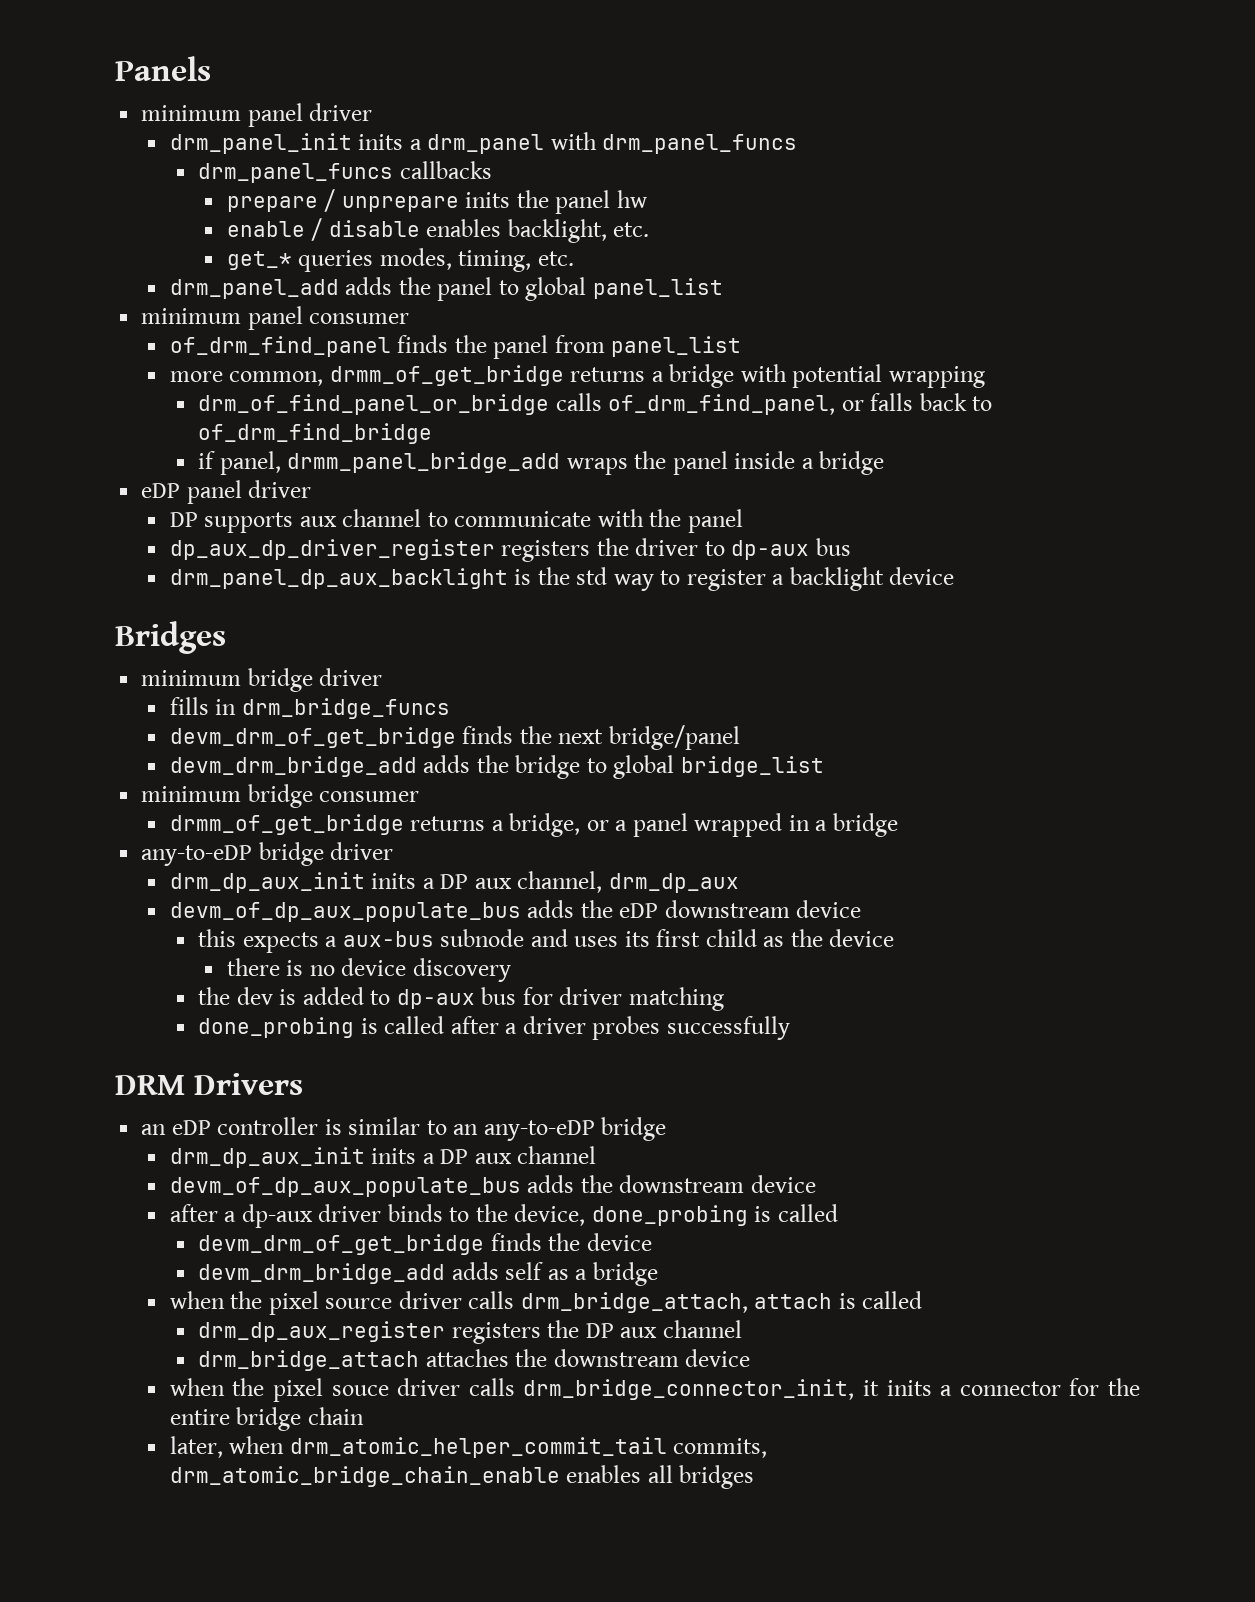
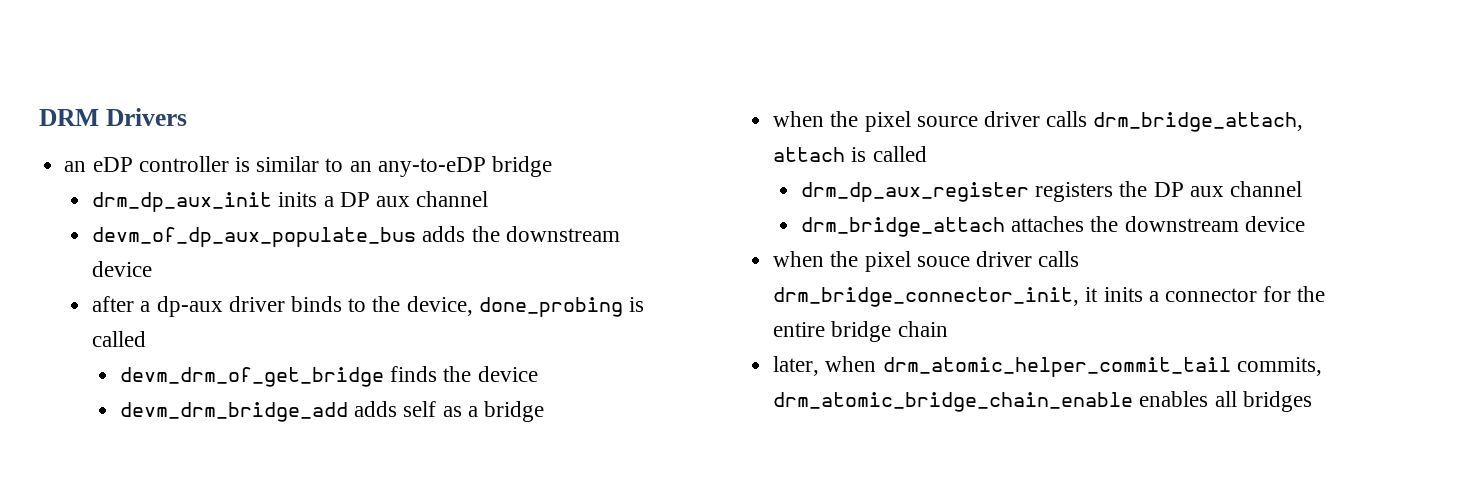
[115,56,211,81] [141,103,373,127] [169,132,798,154] [198,161,492,183] [226,189,647,214] [226,218,650,243] [226,248,574,272] [169,277,723,301] [141,306,410,330] [169,335,742,359] [169,364,985,388] [198,393,993,415] [198,423,433,444] [198,451,885,475] [141,480,312,504] [169,509,743,533] [169,538,851,562] [169,567,955,591] [115,621,226,654] [141,668,383,692] [169,697,450,719] [169,725,740,750] [169,755,824,779] [141,784,420,808] [169,813,898,837] [141,842,394,866] [169,871,739,893] [169,900,862,922] [198,929,895,953] [226,958,511,982] [198,987,724,1011] [198,1016,790,1040] Panels // minimum panel driver // drm_panel_init inits a drm_panel with drm_panel_funcs // drm_panel_funcs callbacks // prepare / unprepare inits the panel hw // enable / disable enables backlight, etc. // get_* queries modes, timing, etc. // drm_panel_add adds the panel to global panel_list // minimum panel consumer // of_drm_find_panel finds the panel from panel_list // more common, drmm_of_get_bridge returns a bridge with potential wrapping // drm_of_find_panel_or_bridge calls of_drm_find_panel, or falls back to of_drm_find_bridge // if panel, drmm_panel_bridge_add wraps the panel inside a bridge // eDP panel driver // DP supports aux channel to communicate with the panel // dp_aux_dp_driver_register registers the driver to dp-aux bus // drm_panel_dp_aux_backlight is the std way to register a backlight device // Bridges // minimum bridge driver // fills in drm_bridge_funcs // devm_drm_of_get_bridge finds the next bridge/panel // devm_drm_bridge_add adds the bridge to global bridge_list // minimum bridge consumer // drmm_of_get_bridge returns a bridge, or a panel wrapped in a bridge // any-to-eDP bridge driver // drm_dp_aux_init inits a DP aux channel, drm_dp_aux // devm_of_dp_aux_populate_bus adds the eDP downstream device // this expects a aux-bus subnode and uses its first child as the device // there is no device discovery // the dev is added to dp-aux bus for driver matching // done_probing is called after a driver probes successfully // -> (39, 117) none

